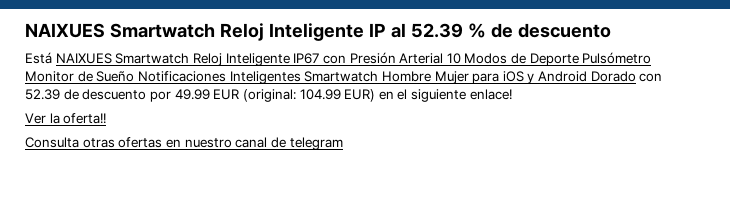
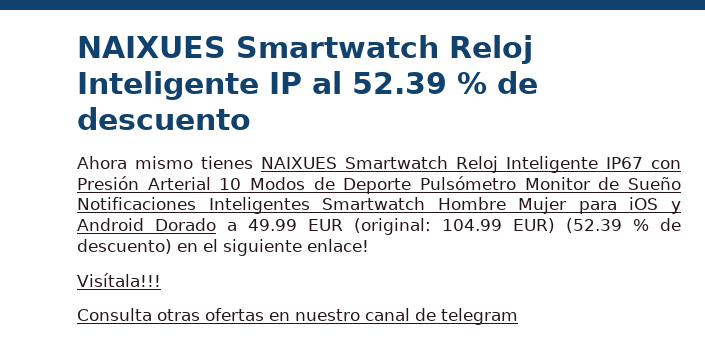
[25,52,52,64] Está -> [77,156,253,169] Ahora mismo tienes
[639,73,663,82] [25,89,171,102] con 52.39 de descuento por -> [227,222,237,231] a
(376, 95) none -> [566,218,681,233] [77,239,172,254] (52.39 % de descuento)
[25,113,107,124] Ver la oferta!! -> [77,273,161,287] Visítala!!!

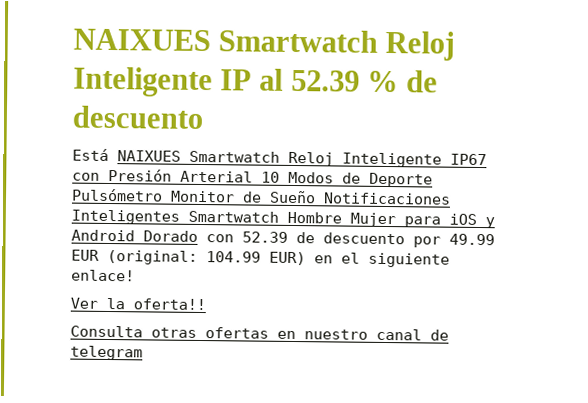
[77,156,253,169] Ahora mismo tienes -> [72,148,109,161] Está
[227,222,237,231] a -> [206,231,441,248] con 52.39 de descuento por
[566,218,681,233] [77,239,172,254] (52.39 % de descuento) -> (306, 258) none
[77,273,161,287] Visítala!!! -> [70,297,206,311] Ver la oferta!!

